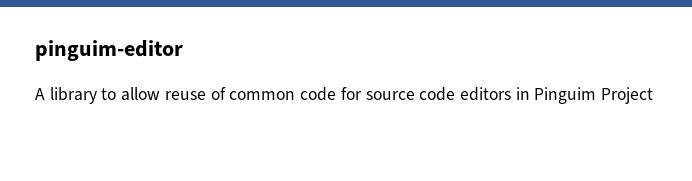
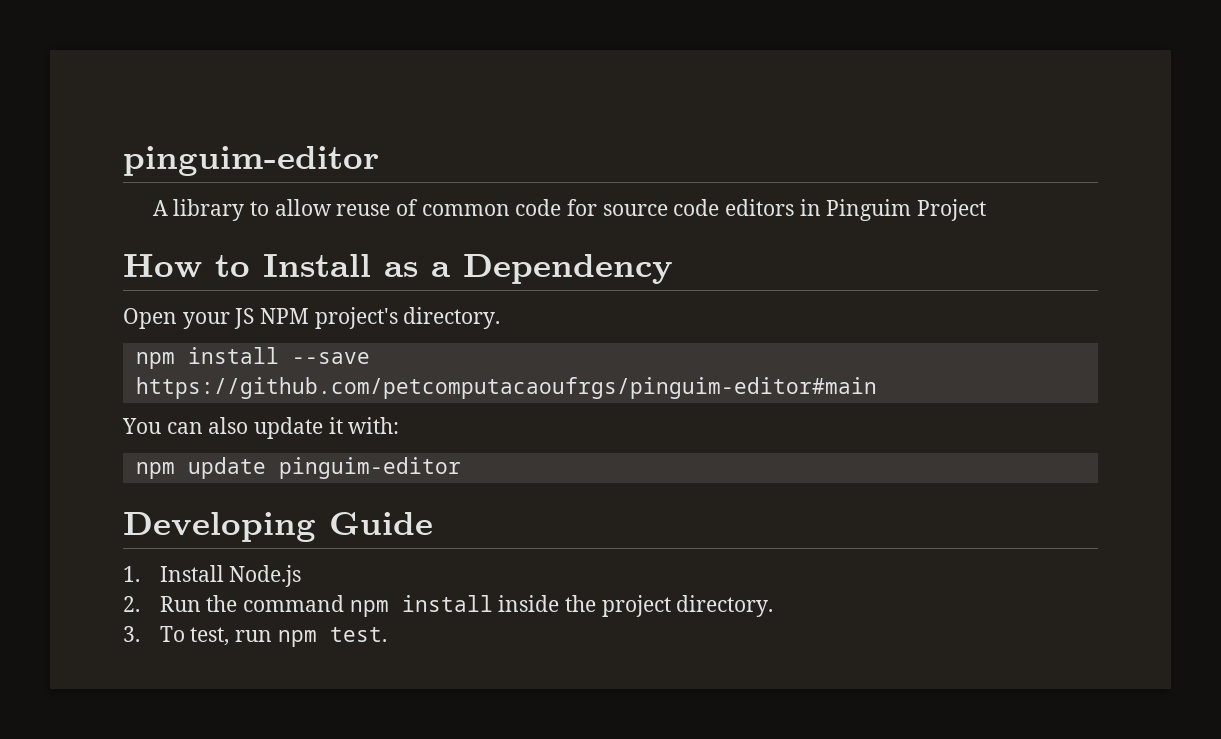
(654, 95) none -> [123,254,673,284] [123,307,501,329] [135,347,370,369] [135,377,877,399] [122,417,400,439] [135,457,461,479] [123,512,433,542] [123,565,302,587] [123,595,774,617] [123,626,387,647] // How to Install as a Dependency // Open your JS NPM project's directory. // npm install --save https://github.com/petcomputacaoufrgs/pinguim-editor#main // You can also update it with: // npm update pinguim-editor // Developing Guide // 1. Install Node.js // 2. Run the command npm install inside the project directory. // 3. To test, run npm test.

